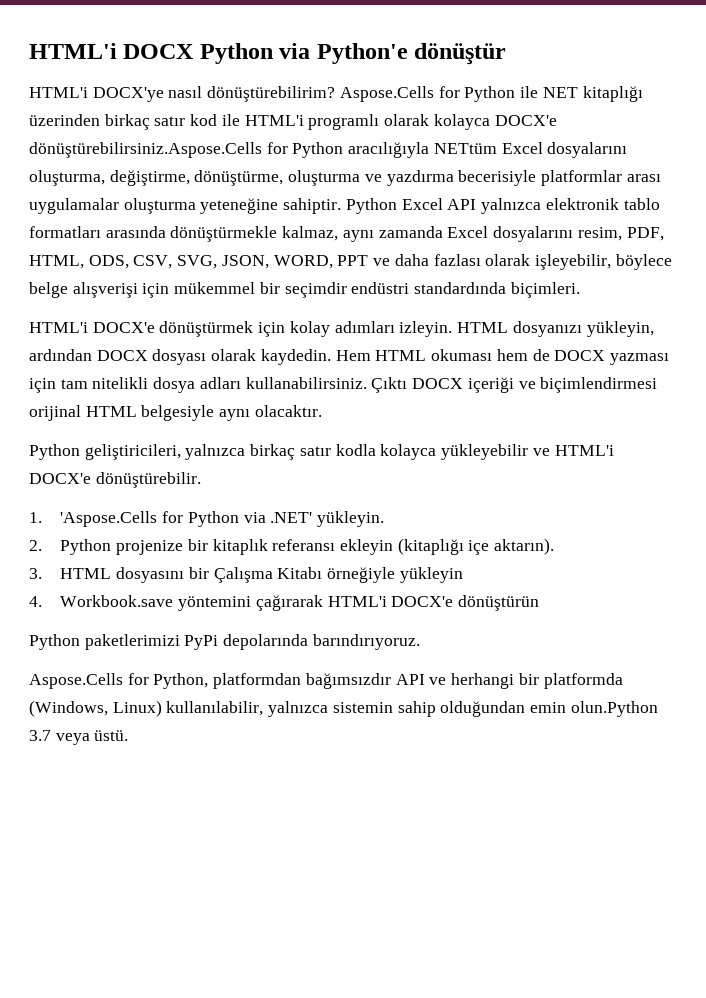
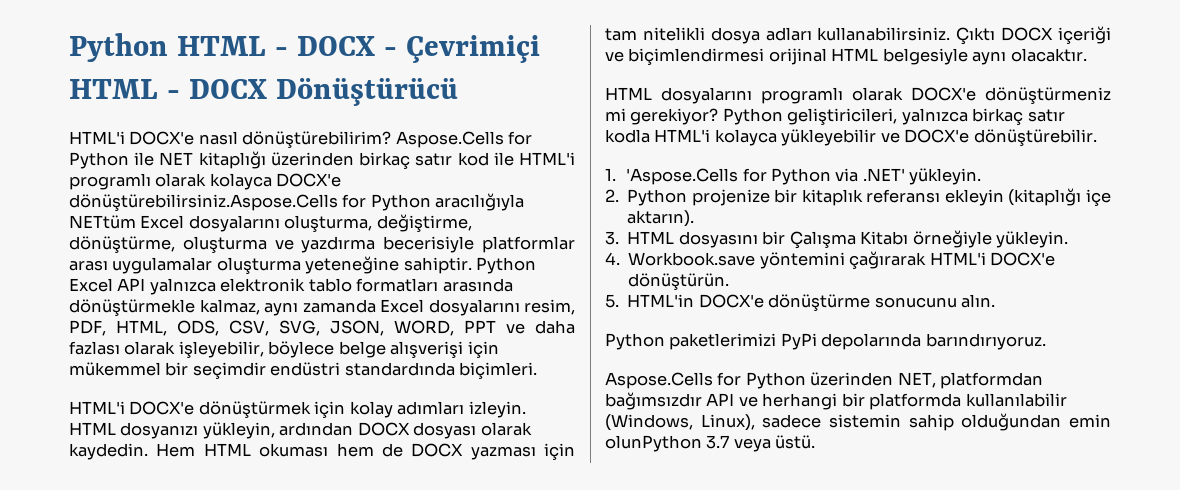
[29,43,507,65] [29,87,164,102] HTML'i DOCX Python via Python'e dönüştür // HTML'i DOCX'ye -> [69,33,541,63] [69,78,459,106] [69,131,195,145] Python HTML - DOCX - Çevrimiçi HTML - DOCX Dönüştürücü // HTML'i DOCX'e
(322, 411) none -> [605,87,1111,104] [605,108,719,125] HTML dosyalarını programlı olarak DOCX'e dönüştürmeniz mi gerekiyor?
(376, 450) none -> [654,129,711,142] HTML'i
[554,445,614,456] HTML'i -> (900, 137) none
[399,567,463,583] yükleyin -> [995,231,1068,248] yükleyin.
[458,595,540,611] dönüştürün -> [628,273,730,290] [605,294,996,311] dönüştürün. // 5. HTML'in DOCX'e dönüştürme sonucunu alın.
[153,673,209,689] Python, -> [745,372,936,389] Python üzerinden NET,
[29,700,329,717] (Windows, Linux) kullanılabilir, yalnızca -> [965,393,1067,407] [605,414,822,431] kullanılabilir (Windows, Linux), sadece
[570,701,658,717] olun.Python -> [605,435,702,452] olunPython

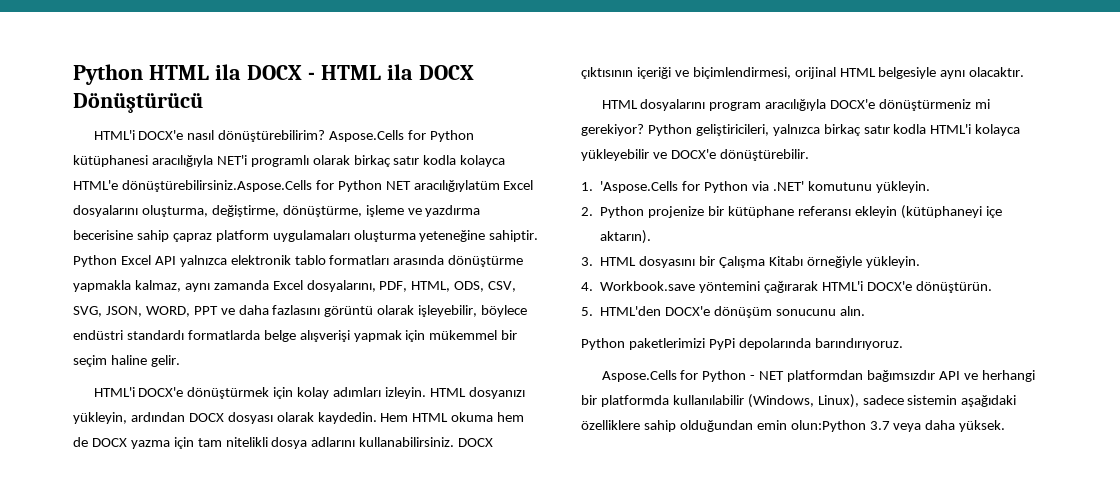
[275,47,289,56] - -> [214,64,241,80] ila
[406,35,541,63] [69,79,181,99] Çevrimiçi HTML - -> [320,64,413,80] HTML ila
[134,151,575,169] [69,173,342,190] ile NET kitaplığı üzerinden birkaç satır kod ile HTML'i programlı olarak kolayca DOCX'e -> [73,155,506,167] [73,180,118,190] kütüphanesi aracılığıyla NET'i programlı olarak birkaç satır kodla kolayca HTML'e
[435,193,525,211] [69,215,136,229] aracılığıyla NETtüm -> [385,180,500,192] NET aracılığıylatüm
[182,236,267,253] oluşturma -> [365,205,404,217] işleme
[383,236,575,253] [69,257,213,274] becerisiyle platformlar arası uygulamalar -> [73,230,350,242] becerisine sahip çapraz platform uygulamaları
[69,299,195,316] dönüştürmekle -> [448,255,524,267] [73,280,131,292] dönüştürme yapmakla
[428,299,575,316] dosyalarını resim, -> [306,280,376,292] dosyalarını,
[69,341,120,355] fazlası -> [272,305,374,317] fazlasını görüntü
(335, 349) none -> [73,330,260,340] endüstri standardı formatlarda
(464, 349) none -> [353,330,402,342] yapmak
[192,362,538,379] seçimdir endüstri standardında biçimleri. -> [73,355,180,367] seçim haline gelir.
[259,443,329,457] okuması -> [451,412,494,422] okuma
[470,446,536,460] yazması -> [130,440,170,449] yazma
[765,27,1054,45] adları kullanabilirsiniz. Çıktı DOCX -> [311,437,494,447] [581,67,633,79] adlarını kullanabilirsiniz. DOCX çıktısının
[628,48,765,65] biçimlendirmesi -> [692,67,791,79] biçimlendirmesi,
[761,87,903,104] programlı olarak -> [709,99,827,111] program aracılığıyla
(905, 174) none -> [807,181,872,191] komutunu
[801,189,863,206] kitaplık -> [727,206,794,218] kütüphane
[1008,188,1082,206] (kitaplığı -> [900,205,982,219] (kütüphaneyi
[627,294,871,311] HTML'in DOCX'e dönüştürme -> [600,306,773,318] HTML'den DOCX'e dönüşüm
[810,372,936,388] üzerinden NET, -> [750,371,785,380] - NET
(901, 421) none -> [961,395,1017,407] [581,420,640,430] aşağıdaki özelliklere
[605,435,702,452] olunPython -> [790,420,866,432] olun:Python
[775,435,816,449] üstü. -> [925,420,1006,432] daha yüksek.

